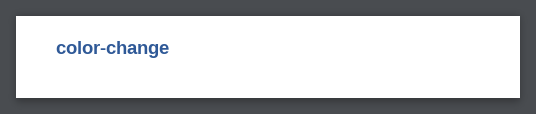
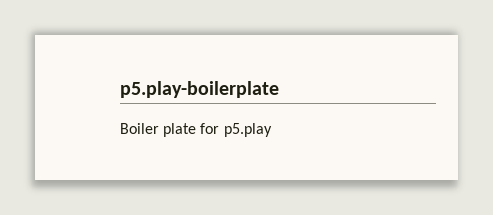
[56,41,169,58] color-change -> [120,81,279,98] [120,123,272,137] p5.play-boilerplate // Boiler plate for p5.play

